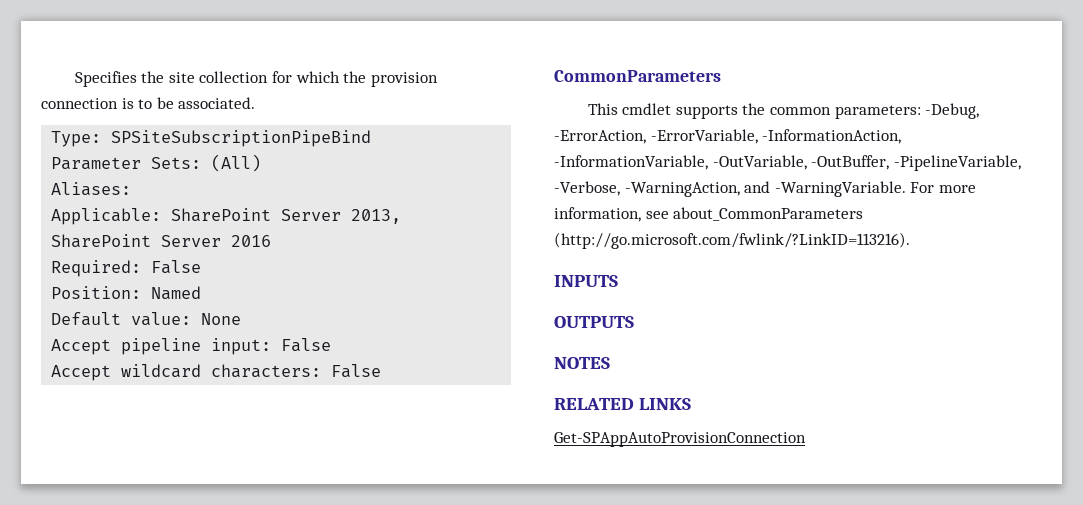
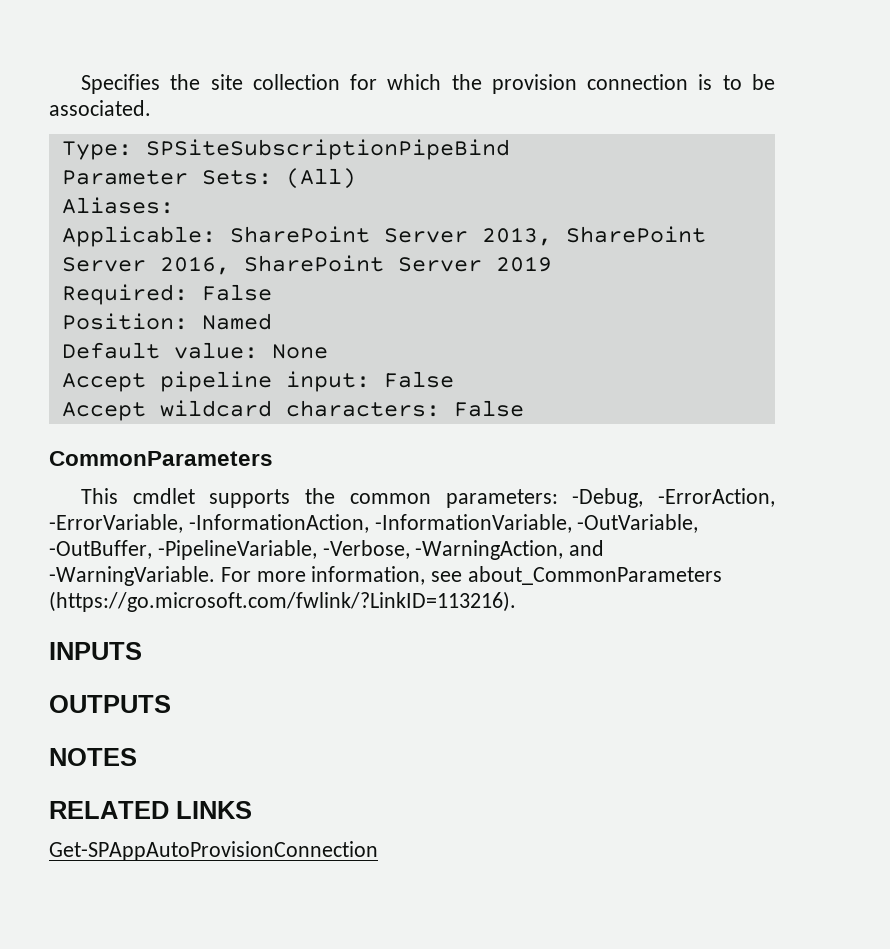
[231,235,272,247] 2016 -> [159,255,552,275] 2016, SharePoint Server 2019
[554,232,910,249] (http://go.microsoft.com/fwlink/?LinkID=113216). -> [49,591,516,612] (https://go.microsoft.com/fwlink/?LinkID=113216).

